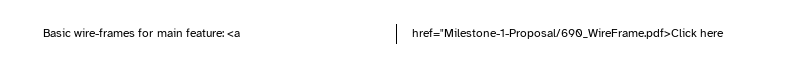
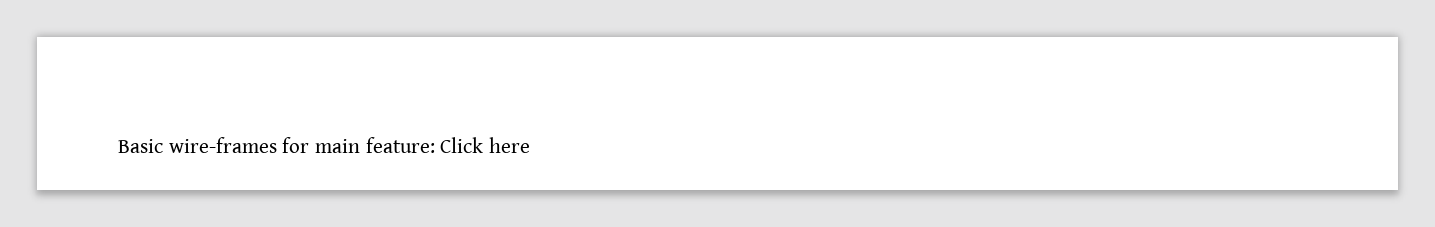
[227,28,697,39] <a href="Milestone-1-Proposal/690_WireFrame.pdf>Click -> [440,137,484,153] Click

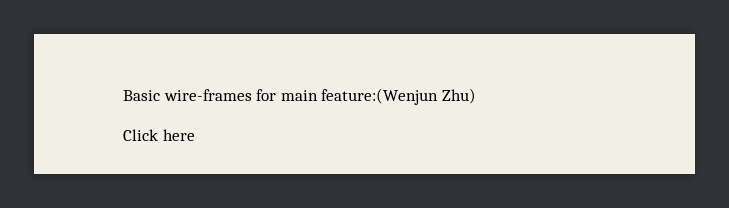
[365,137,435,153] feature: -> [321,88,476,105] feature:(Wenjun Zhu) //

